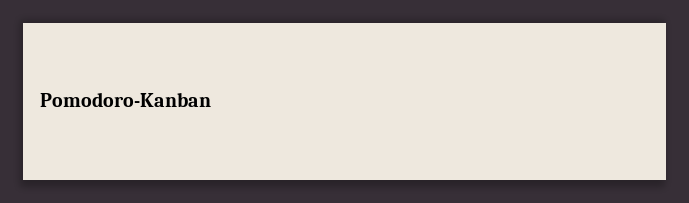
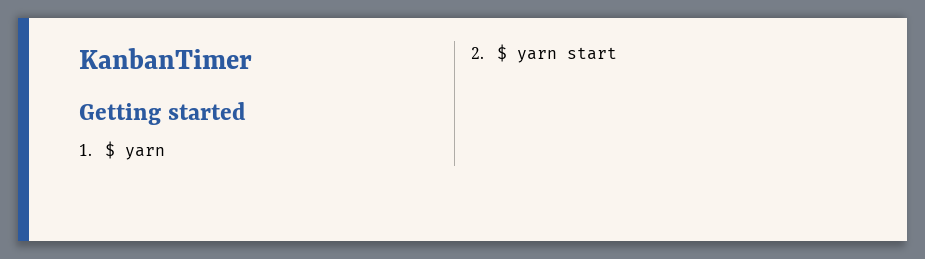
[40,92,211,107] Pomodoro-Kanban -> [79,48,252,69] [79,102,247,125] [79,141,166,160] [471,44,618,63] KanbanTimer // Getting started // 1. $ yarn // 2. $ yarn start

